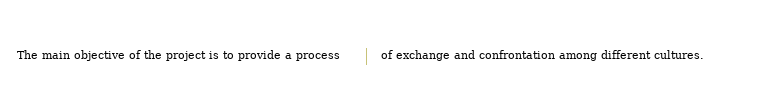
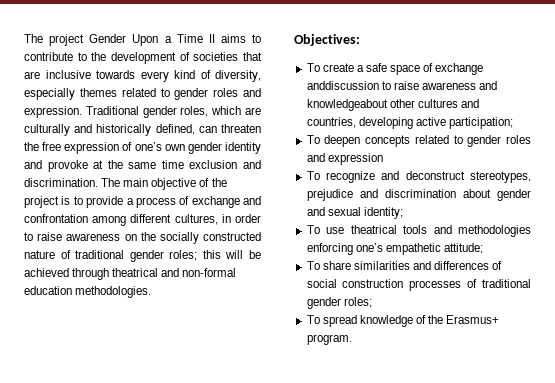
[17,50,38,59] The -> [24,34,261,46] [24,52,262,64] [24,70,261,82] [24,88,261,100] [24,106,261,118] [24,124,261,136] [24,142,261,154] [24,160,261,172] [24,178,121,187] The project Gender Upon a Time II aims to contribute to the development of societies that are inclusive towards every kind of diversity, especially themes related to gender roles and expression. Traditional gender roles, which are culturally and historically defined, can threaten the free expression of one’s own gender identity and provoke at the same time exclusion and discrimination. The
[654,50,704,59] cultures. -> [174,214,261,225] [24,232,261,244] [24,250,261,262] [24,268,237,280] [24,286,152,298] [294,34,360,46] [306,63,484,75] [306,81,498,90] [306,99,479,111] [306,117,513,129] [306,135,531,147] [306,153,383,165] [306,171,531,183] [306,189,531,201] [306,207,403,219] [306,225,531,237] [306,243,483,255] [306,261,503,270] [306,279,531,291] [306,297,372,309] [306,315,500,327] [306,334,352,345] cultures, in order to raise awareness on the socially constructed nature of traditional gender roles; this will be achieved through theatrical and non-formal education methodologies. // Objectives: // To create a safe space of exchange anddiscussion to raise awareness and knowledgeabout other cultures and countries, developing active participation; // To deepen concepts related to gender roles and expression // To recognize and deconstruct stereotypes, prejudice and discrimination about gender and sexual identity; // To use theatrical tools and methodologies enforcing one’s empathetic attitude; // To share similarities and differences of social construction processes of traditional gender roles; // To spread knowledge of the Erasmus+ program.

